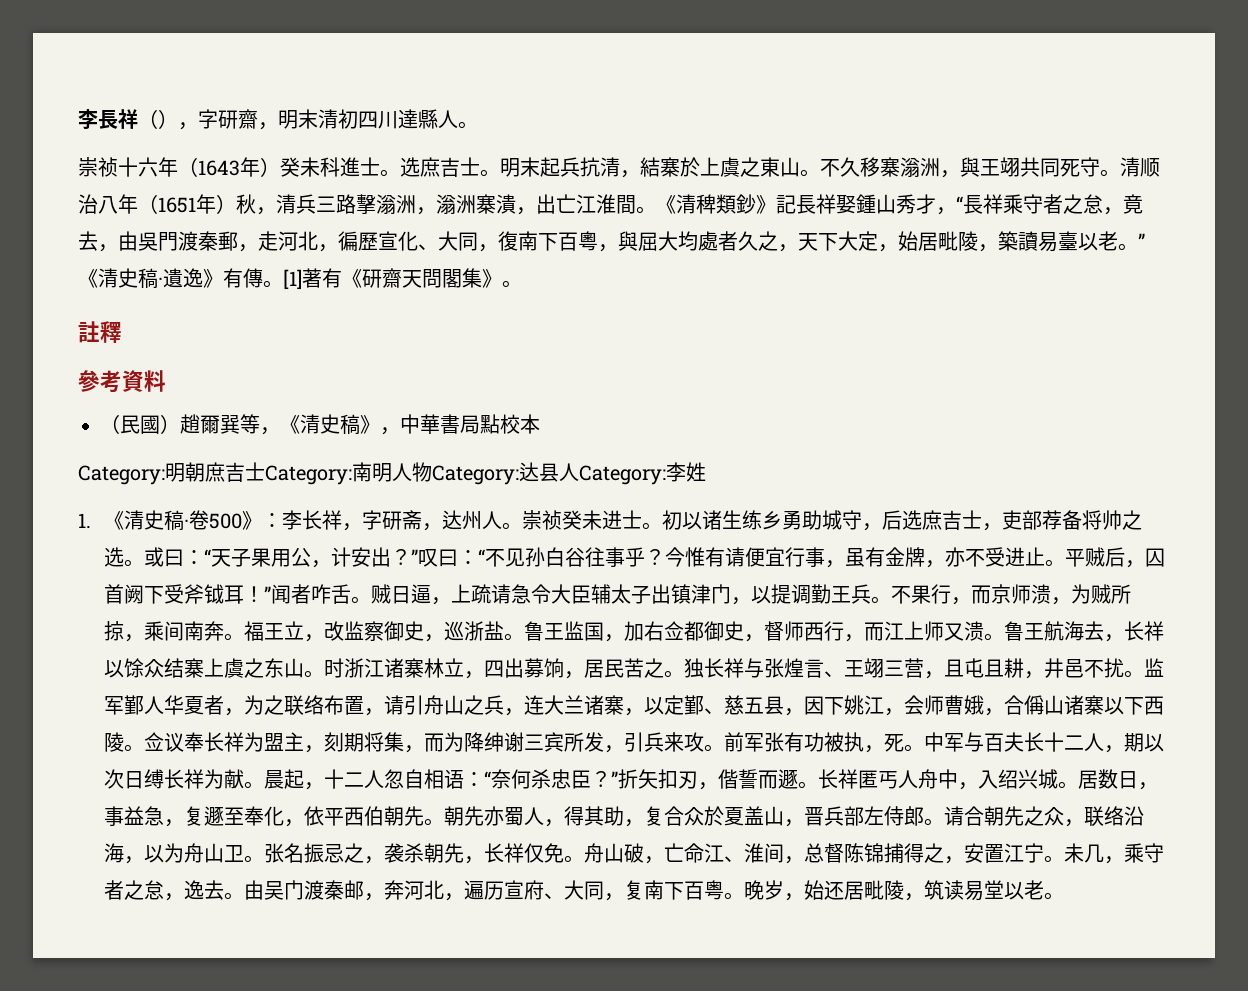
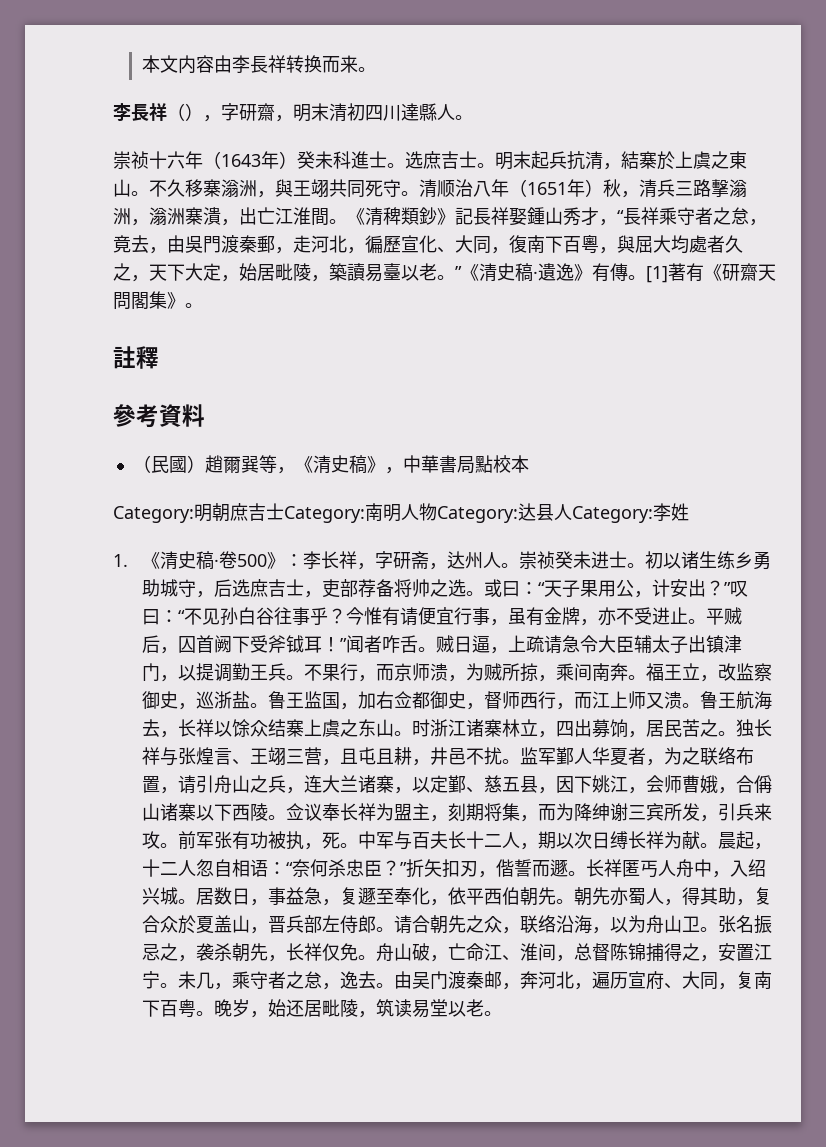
(78, 119) none -> [142,55,377,74] 本文内容由李長祥转换而来。 //

